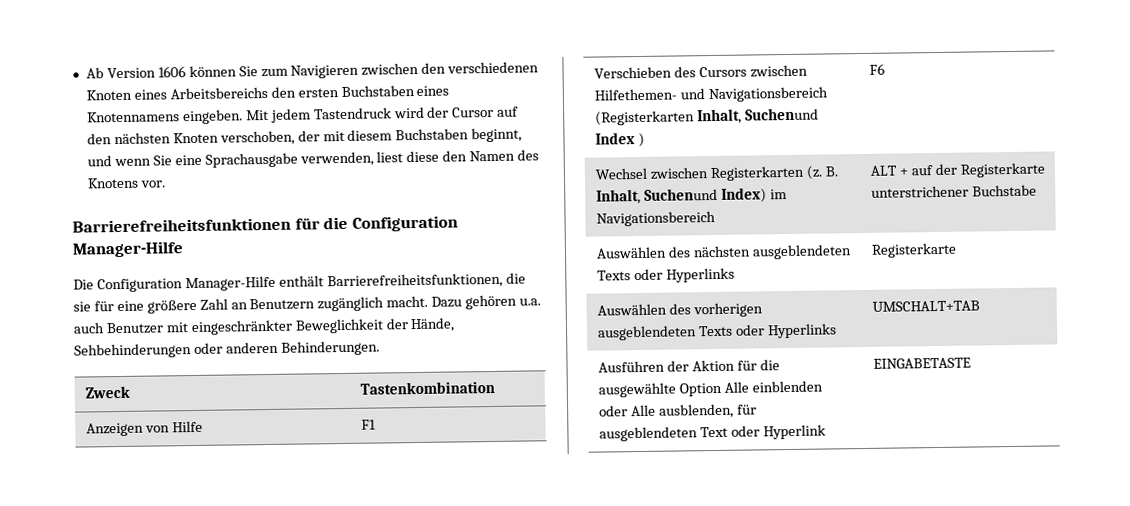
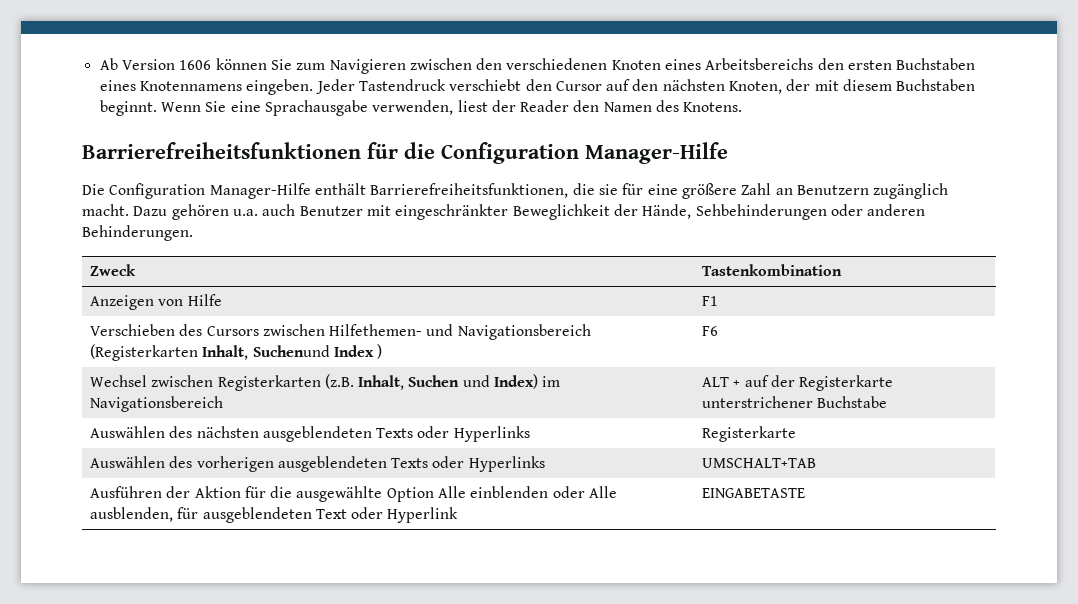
[245,106,450,123] Mit jedem Tastendruck wird der -> [315,79,552,94] Jeder Tastendruck verschiebt den
[172,130,295,146] Knoten verschoben, -> [729,81,783,94] Knoten,
[471,127,523,143] [86,155,151,167] beginnt, und wenn -> [99,100,201,116] beginnt. Wenn
[406,150,440,163] diese -> [491,100,570,112] der Reader
[86,177,166,189] Knotens vor. -> [683,102,743,112] Knotens.
[805,165,838,180] [596,187,719,205] (z. B. Inhalt, Suchenund -> [324,374,490,390] (z.B. Inhalt, Suchen und

